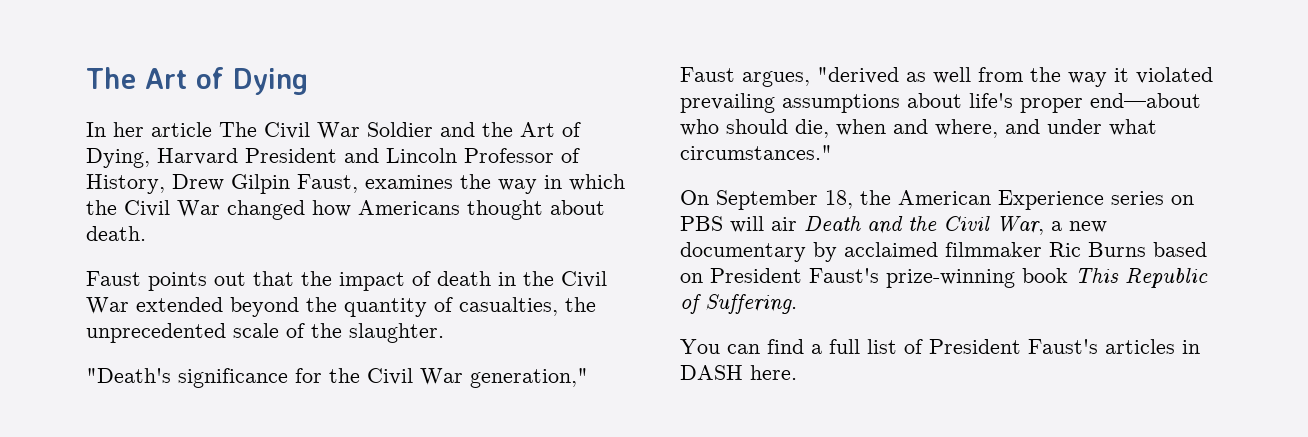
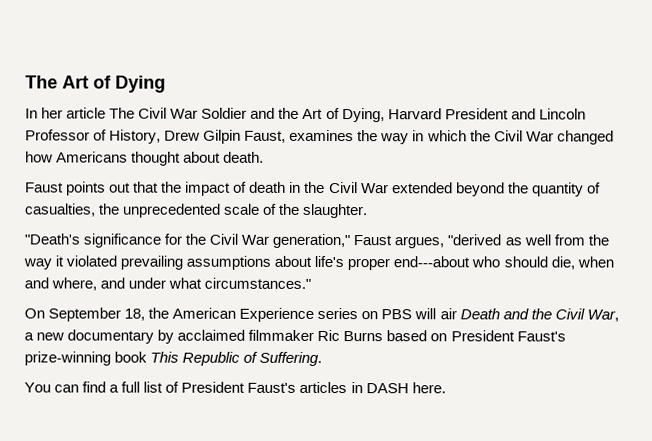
[1090,93,1201,108] end—about -> [393,256,471,268] end---about

